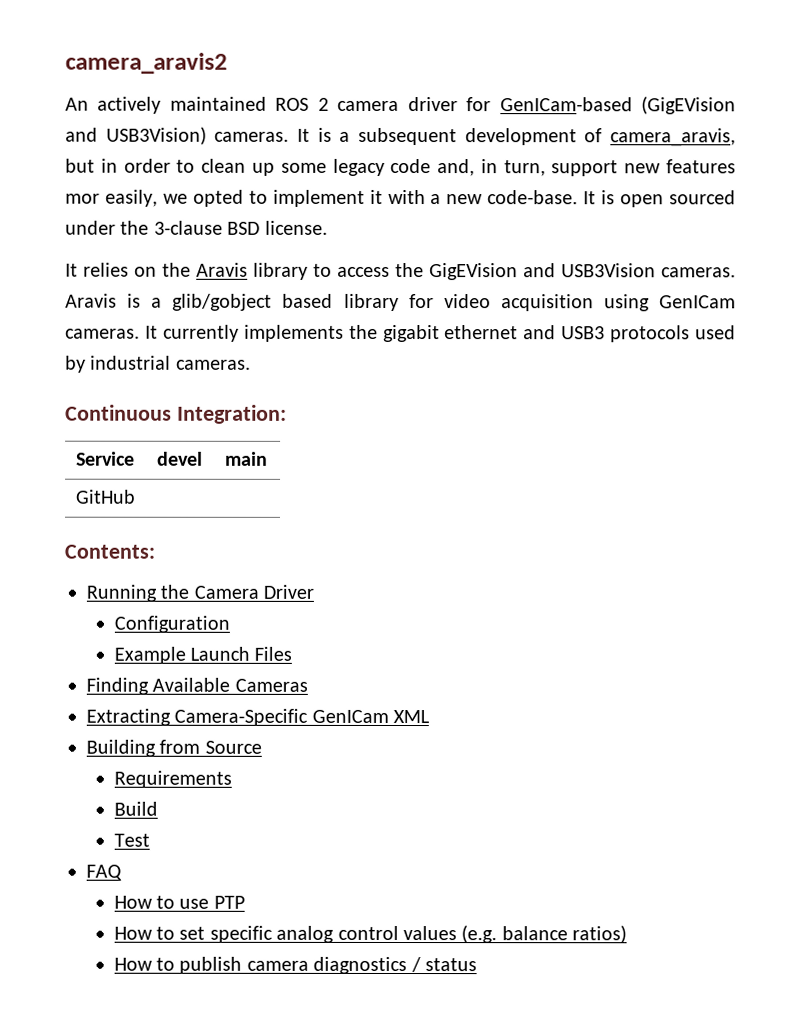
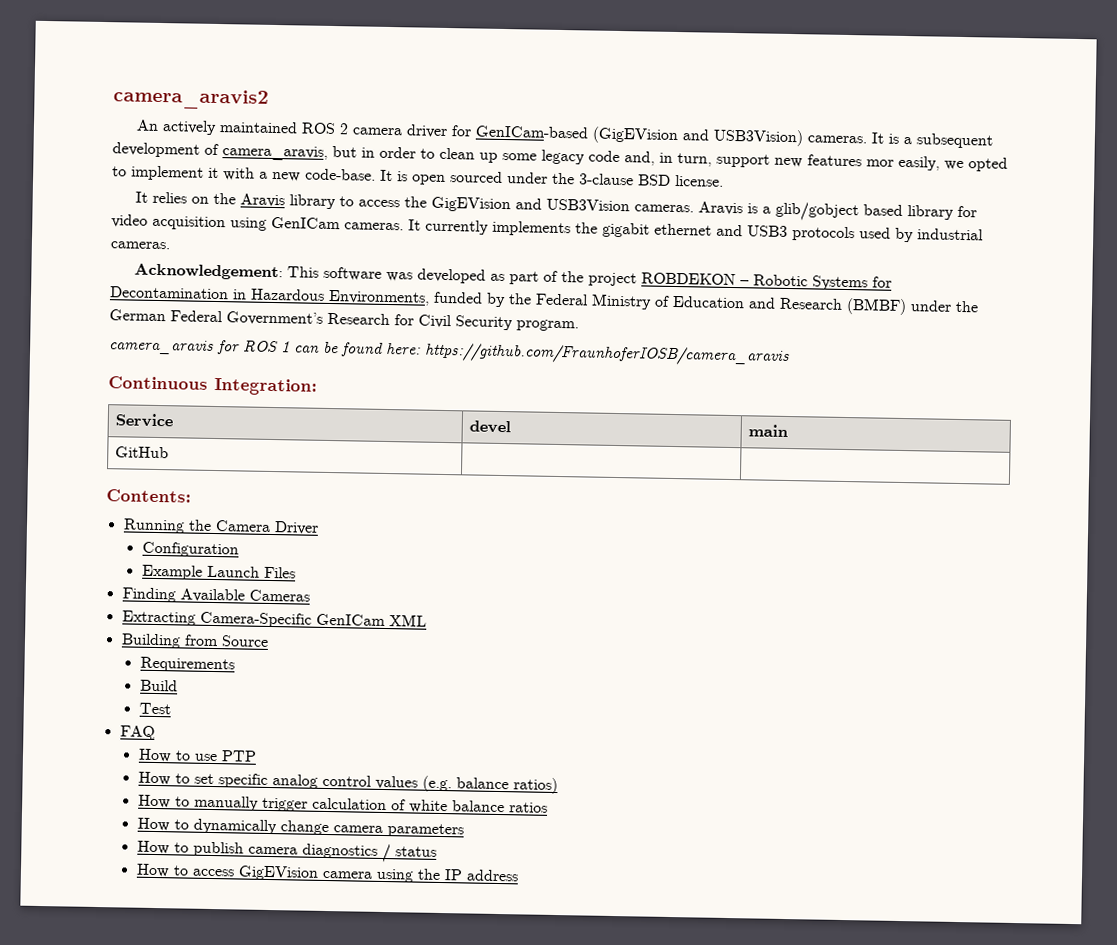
(251, 364) none -> [134,263,893,291] [109,286,979,316] [109,309,579,332] [109,339,790,368] // Acknowledgement: This software was developed as part of the project ROBDEKON – Robotic Systems for Decontamination in Hazardous Environments, funded by the Federal Ministry of Education and Research (BMBF) under the German Federal Government’s Research for Civil Security program. // camera_aravis for ROS 1 can be found here: https://github.com/FraunhoferIOSB/camera_aravis
(628, 934) none -> [137,794,548,814] [136,817,464,838] // How to manually trigger calculation of white balance ratios // How to dynamically change camera parameters
(478, 965) none -> [135,863,519,883] // How to access GigEVision camera using the IP address

